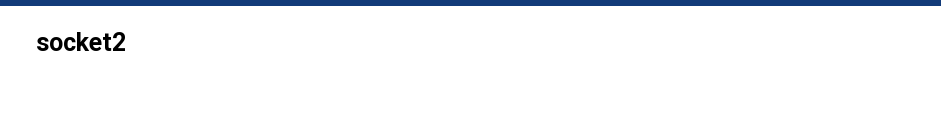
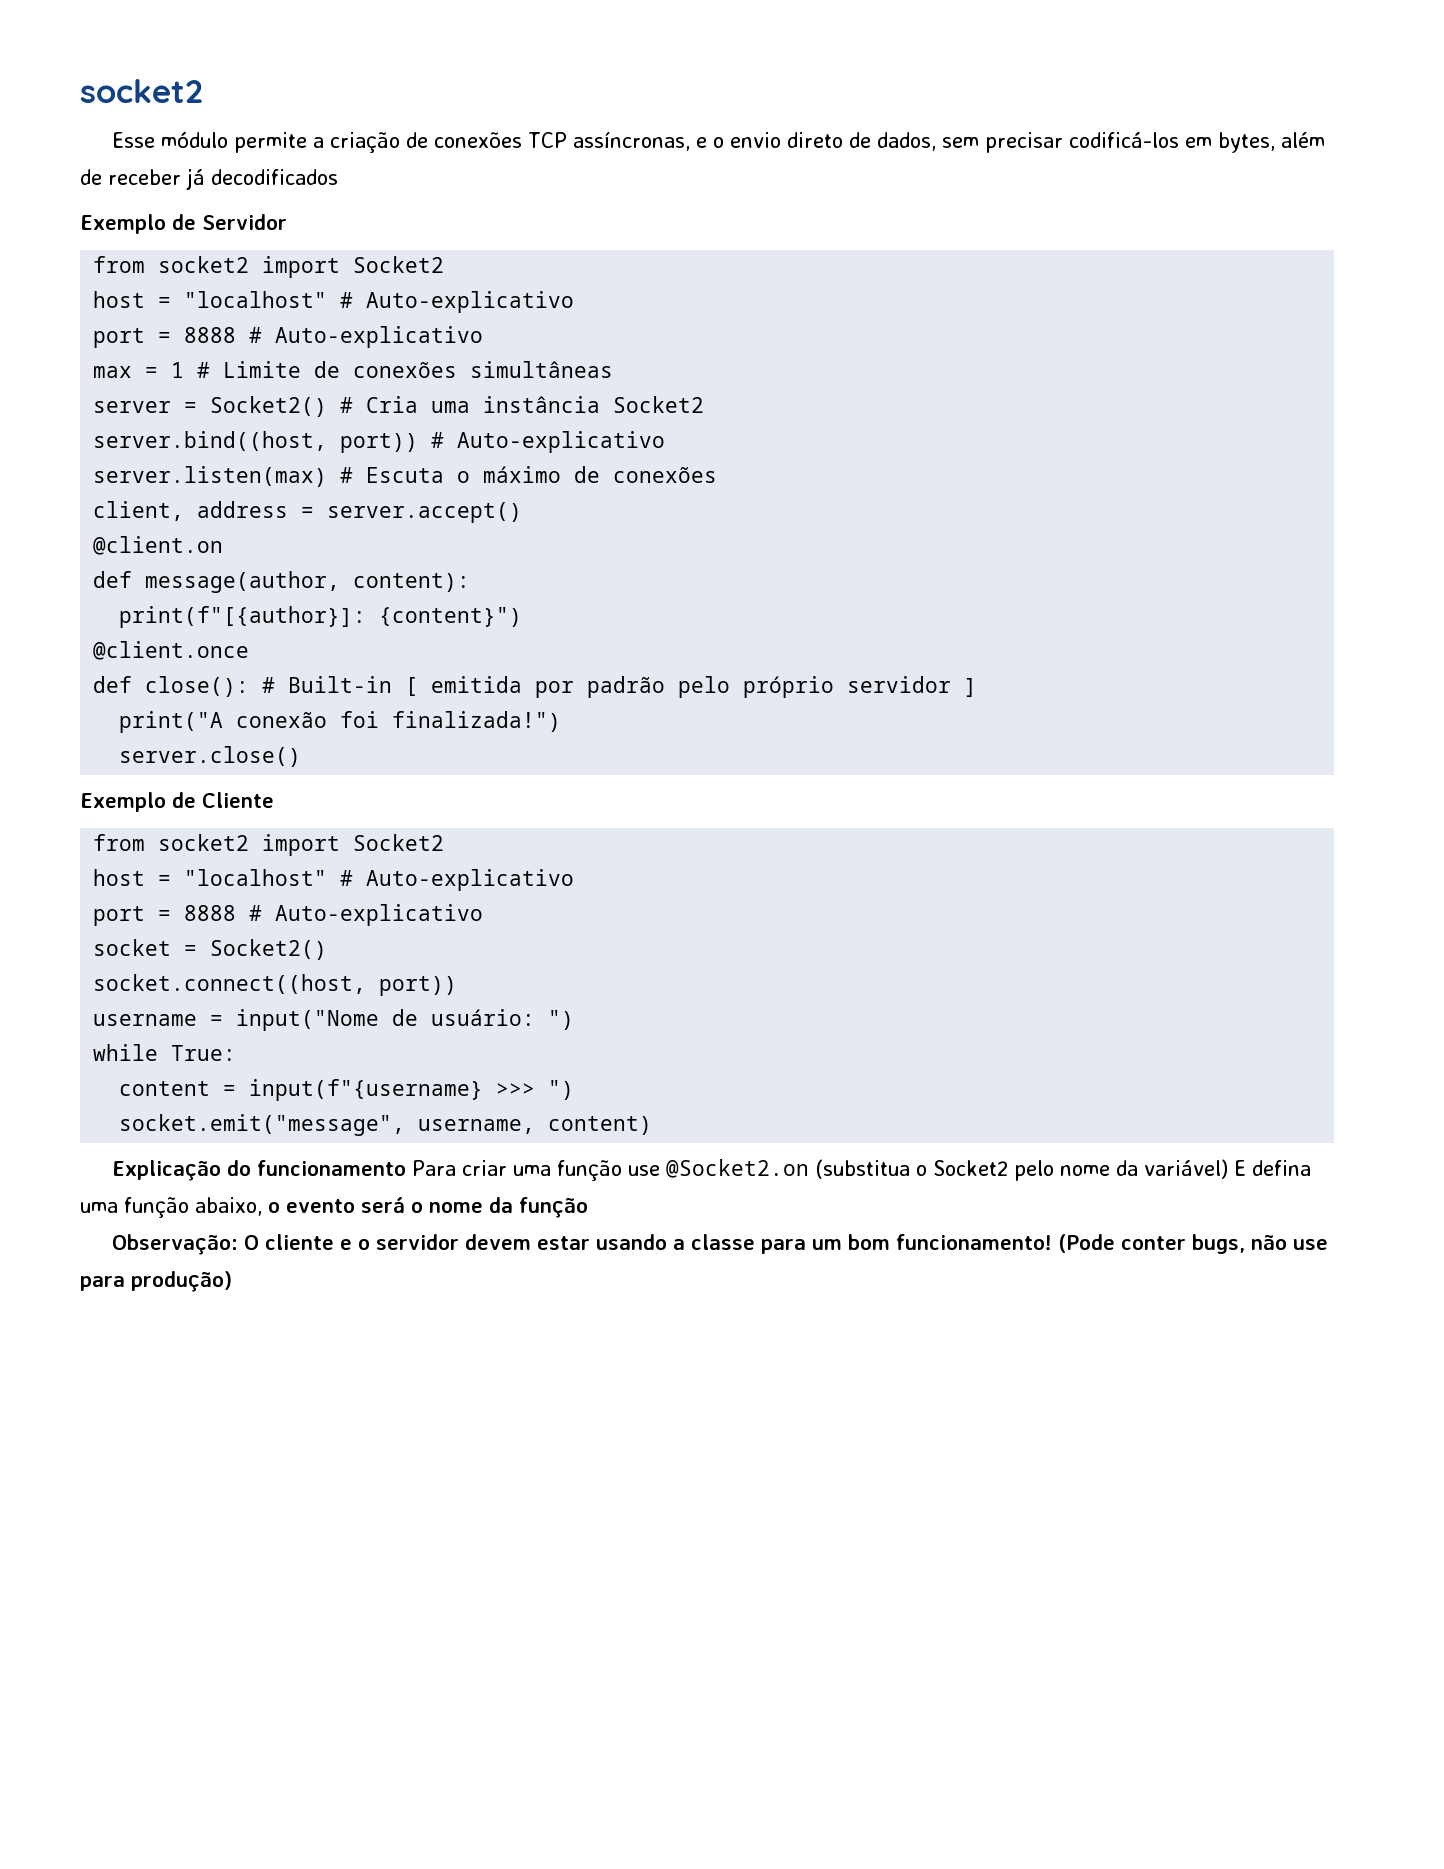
[36,32,126,51] socket2 -> [80,79,203,103] [112,132,1326,153] [80,168,338,190] [80,214,287,234] [93,256,445,278] [93,291,575,313] [93,326,484,348] [93,361,614,378] [93,396,705,417] [93,431,666,453] [93,466,718,487] [93,501,523,523] [93,536,224,555] [93,571,471,593] [119,606,523,628] [93,641,250,660] [93,676,978,698] [119,711,562,733] [119,746,302,767] [80,792,274,812] [93,834,445,856] [93,869,575,891] [93,904,484,926] [93,939,328,960] [93,974,458,996] [93,1009,575,1031] [93,1044,237,1061] [119,1079,575,1101] [119,1114,653,1136] [112,1159,1312,1181] [80,1197,588,1218] [112,1234,1329,1255] [80,1271,232,1292] socket2 // Esse módulo permite a criação de conexões TCP assíncronas, e o envio direto de dados, sem precisar codificá-los em bytes, além de receber já decodificados // Exemplo de Servidor // from socket2 import Socket2 // host = "localhost" # Auto-explicativo // port = 8888 # Auto-explicativo // max = 1 # Limite de conexões simultâneas // server = Socket2() # Cria uma instância Socket2 // server.bind((host, port)) # Auto-explicativo // server.listen(max) # Escuta o máximo de conexões // client, address = server.accept() // @client.on // def message(author, content): // print(f"[{author}]: {content}") // @client.once // def close(): # Built-in [ emitida por padrão pelo próprio servidor ] // print("A conexão foi finalizada!") // server.close() // Exemplo de Cliente // from socket2 import Socket2 // host = "localhost" # Auto-explicativo // port = 8888 # Auto-explicativo // socket = Socket2() // socket.connect((host, port)) // username = input("Nome de usuário: ") // while True: // content = input(f"{username} >>> ") // socket.emit("message", username, content) // Explicação do funcionamento Para criar uma função use @Socket2.on (substitua o Socket2 pelo nome da variável) E defina uma função abaixo, o evento será o nome da função // Observação: O cliente e o servidor devem estar usando a classe para um bom funcionamento! (Pode conter bugs, não use para produção)

